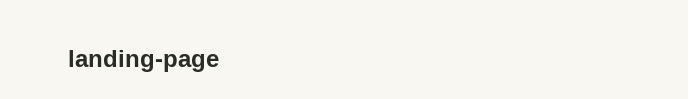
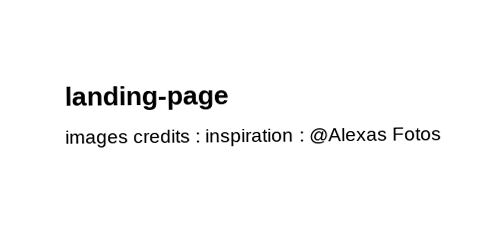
(219, 61) none -> [65,127,442,148] // images credits : inspiration : @Alexas Fotos

